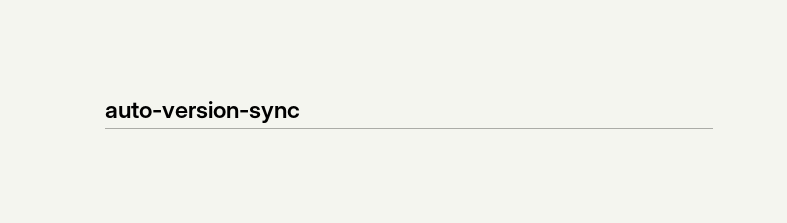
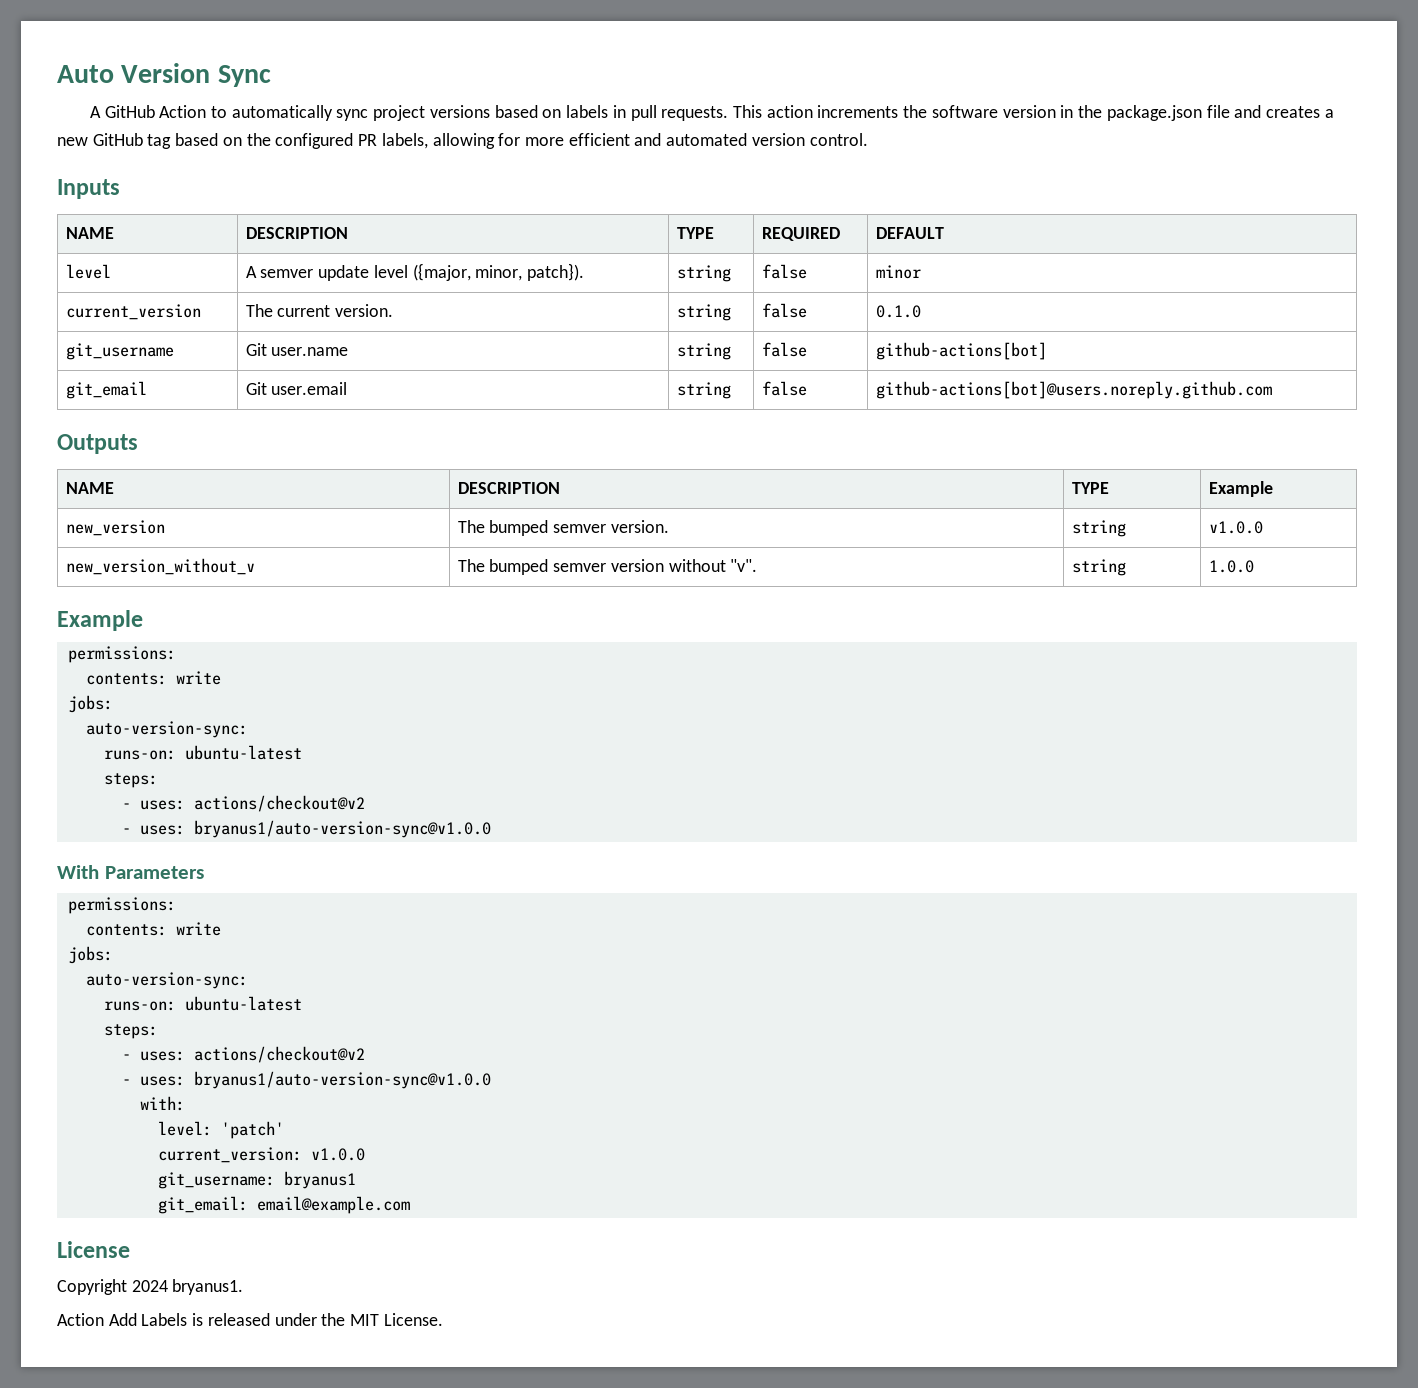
[105,101,300,123] auto-version-sync -> [57,63,271,87] [89,105,1334,121] [57,133,868,149] [57,179,120,199] [65,227,114,239] [245,227,348,239] [676,227,714,239] [761,227,840,241] [875,227,944,239] [65,264,111,279] [245,263,585,281] [676,265,731,282] [761,264,807,279] [875,265,921,279] [65,304,201,320] [245,304,394,317] [676,304,731,321] [761,303,807,318] [875,305,921,318] [65,343,174,360] [245,343,349,356] [676,343,731,360] [761,342,807,357] [875,342,1047,360] [65,381,147,399] [245,382,348,395] [676,382,731,399] [761,381,807,396] [875,381,1272,399] [57,434,138,454] [65,482,114,494] [457,482,560,494] [1071,482,1109,494] [1208,481,1273,497] [65,520,165,536] [457,520,669,536] [1071,520,1126,537] [1208,521,1263,534] [65,558,255,575] [457,559,758,575] [1071,559,1126,576] [1208,560,1254,573] [57,610,143,631] [67,646,176,663] [85,671,221,685] [67,695,113,713] [85,721,248,738] [103,745,302,760] [103,773,158,788] [121,795,365,812] [121,820,491,838] [57,865,204,879] [67,897,176,914] [85,922,221,936] [67,946,113,964] [85,972,248,989] [103,996,302,1011] [103,1024,158,1039] [121,1046,365,1063] [121,1071,491,1089] [139,1096,185,1111] [157,1121,284,1139] [157,1147,365,1163] [157,1171,356,1189] [157,1196,410,1214] [57,1241,130,1258] [57,1279,244,1295] [57,1313,443,1326] Auto Version Sync // A GitHub Action to automatically sync project versions based on labels in pull requests. This action increments the software version in the package.json file and creates a new GitHub tag based on the configured PR labels, allowing for more efficient and automated version control. // Inputs // NAME | DESCRIPTION | TYPE | REQUIRED | DEFAULT // level | A semver update level ({major, minor, patch}). | string | false | minor // current_version | The current version. | string | false | 0.1.0 // git_username | Git user.name | string | false | github-actions[bot] // git_email | Git user.email | string | false | github-actions[bot]@users.noreply.github.com // Outputs // NAME | DESCRIPTION | TYPE | Example // new_version | The bumped semver version. | string | v1.0.0 // new_version_without_v | The bumped semver version without "v". | string | 1.0.0 // Example // permissions: // contents: write // jobs: // auto-version-sync: // runs-on: ubuntu-latest // steps: // - uses: actions/checkout@v2 // - uses: bryanus1/auto-version-sync@v1.0.0 // With Parameters // permissions: // contents: write // jobs: // auto-version-sync: // runs-on: ubuntu-latest // steps: // - uses: actions/checkout@v2 // - uses: bryanus1/auto-version-sync@v1.0.0 // with: // level: 'patch' // current_version: v1.0.0 // git_username: bryanus1 // git_email: email@example.com // License // Copyright 2024 bryanus1. // Action Add Labels is released under the MIT License.

